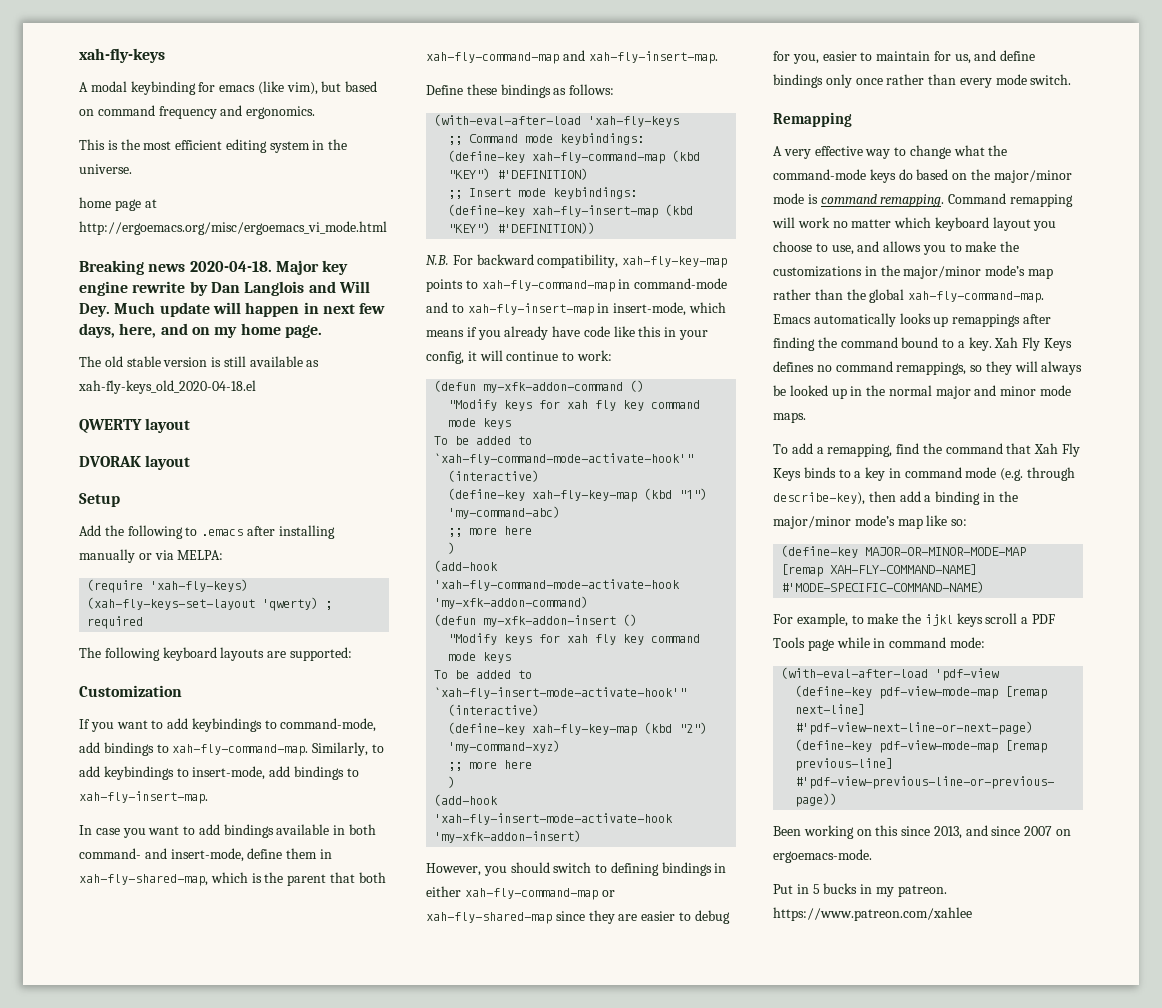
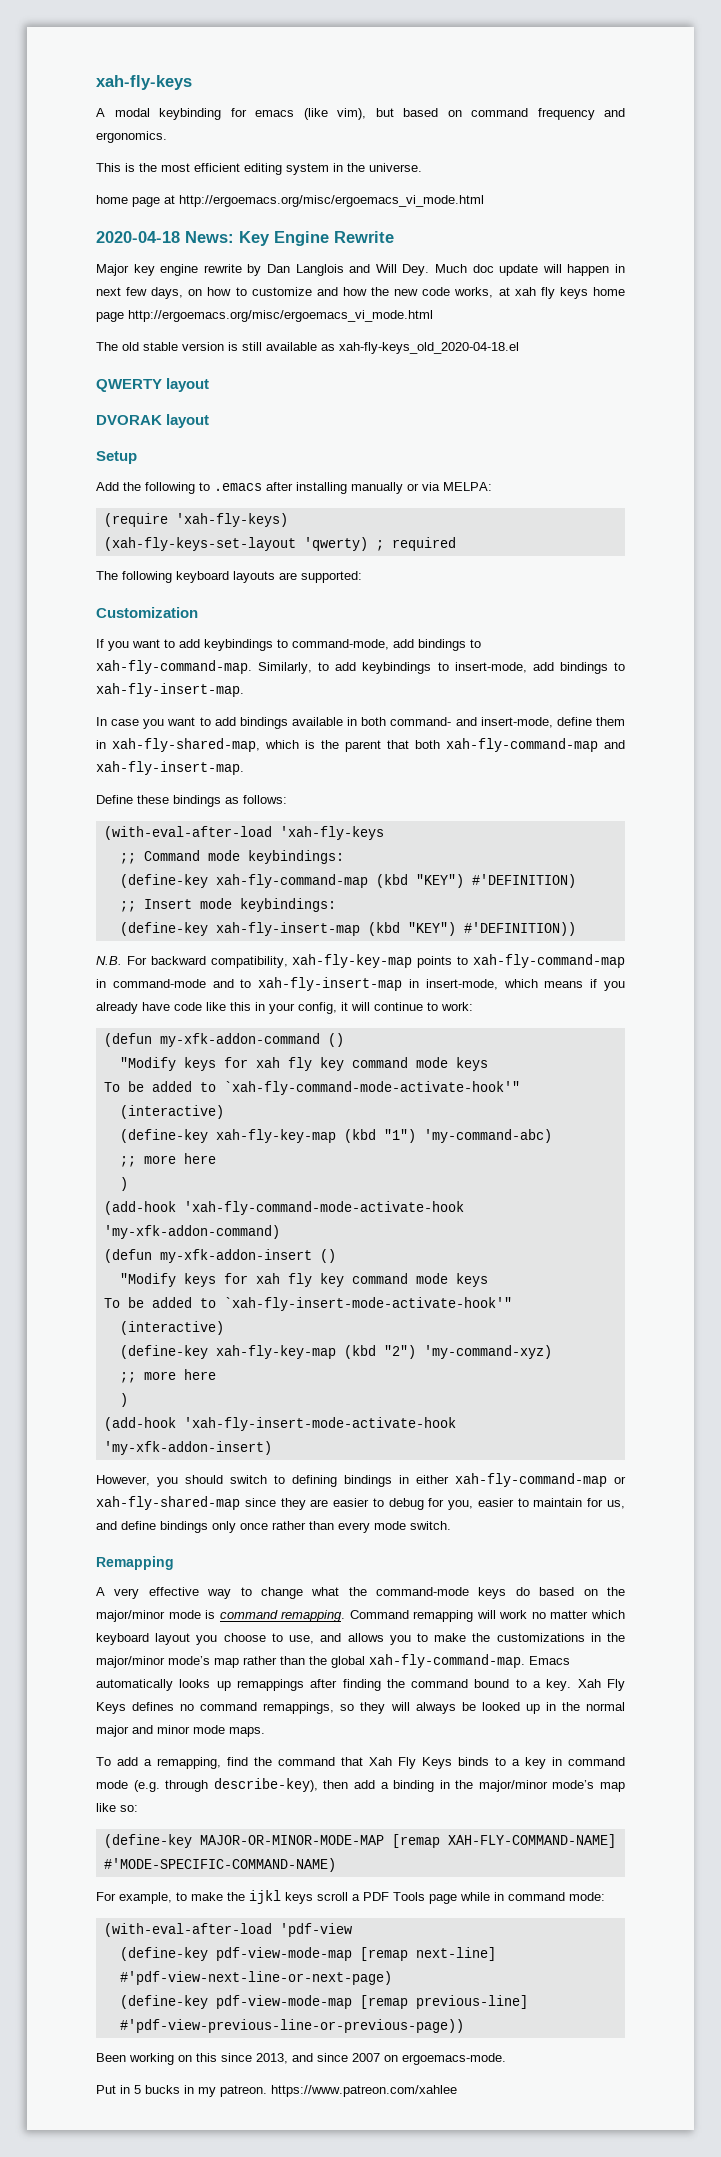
[79,260,272,275] Breaking news 2020-04-18. -> [96,231,394,246] 2020-04-18 News: Key Engine Rewrite //
(156, 308) none -> [472,264,494,273] doc
[119,323,322,338] here, and on my home page. -> [188,287,626,299] [96,310,433,322] on how to customize and how the new code works, at xah fly keys home page http://ergoemacs.org/misc/ergoemacs_vi_mode.html

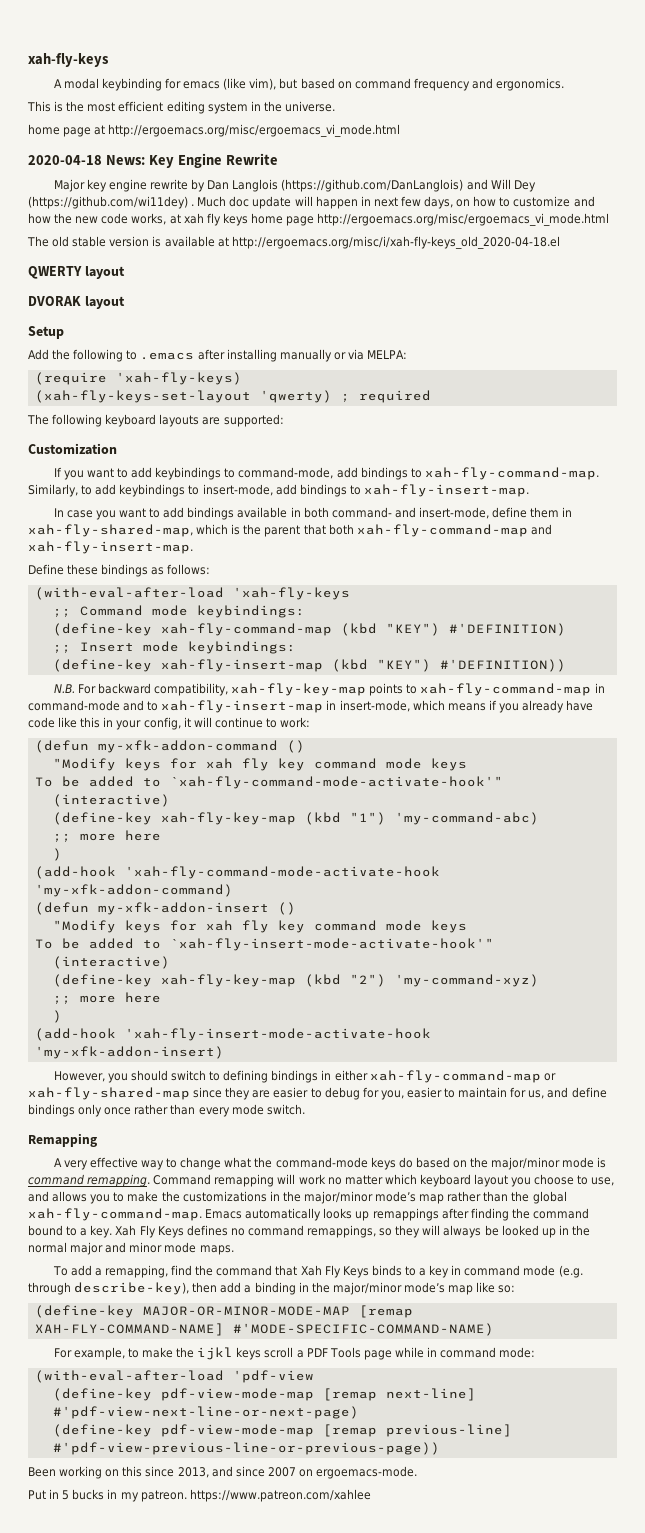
(344, 270) none -> [281,179,464,192] (https://github.com/DanLanglois)
[402,264,430,276] Dey. -> [513,180,536,192] [28,196,195,209] Dey (https://github.com/wi11dey) .
[242,342,519,354] still available as xah-fly-keys_old_2020-04-18.el -> [164,236,560,249] available at http://ergoemacs.org/misc/i/xah-fly-keys_old_2020-04-18.el

